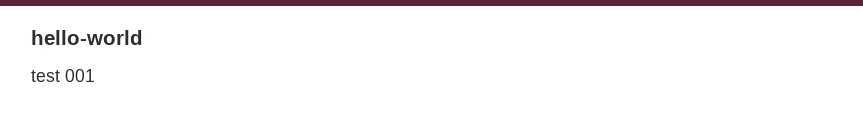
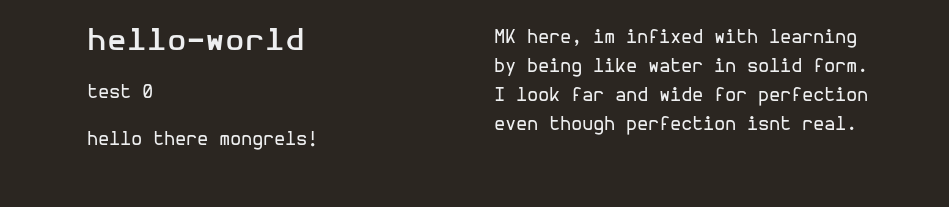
[65,69,95,82] 001 -> [142,84,153,98] [87,131,318,150] [494,29,857,48] [494,58,868,77] [494,87,868,106] [494,116,857,135] 0 // hello there mongrels! // MK here, im infixed with learning by being like water in solid form. I look far and wide for perfection even though perfection isnt real.

